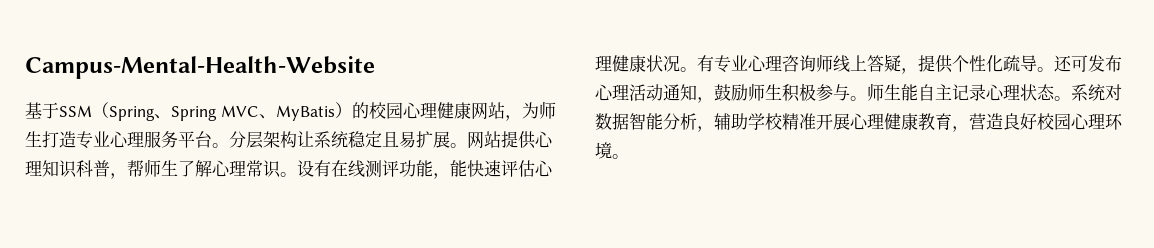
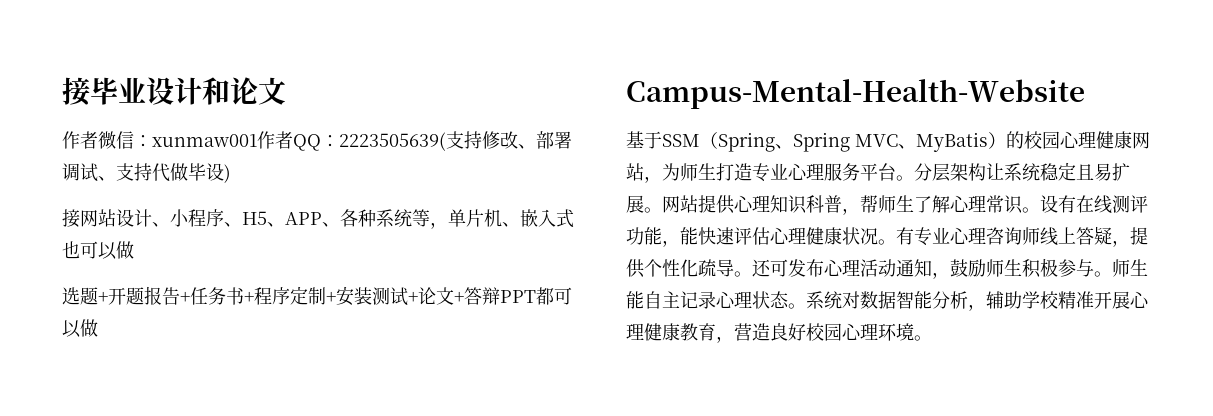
(25, 67) none -> [62,77,286,106] [62,131,572,151] [62,163,231,183] [62,209,574,229] [62,241,134,260] [62,286,572,306] [62,319,98,338] 接毕业设计和论文 // 作者微信：xunmaw001作者QQ：2223505639(支持修改、部署调试、支持代做毕设) // 接网站设计、小程序、H5、APP、各种系统等，单片机、嵌入式也可以做 // 选题+开题报告+任务书+程序定制+安装测试+论文+答辩PPT都可以做 //

